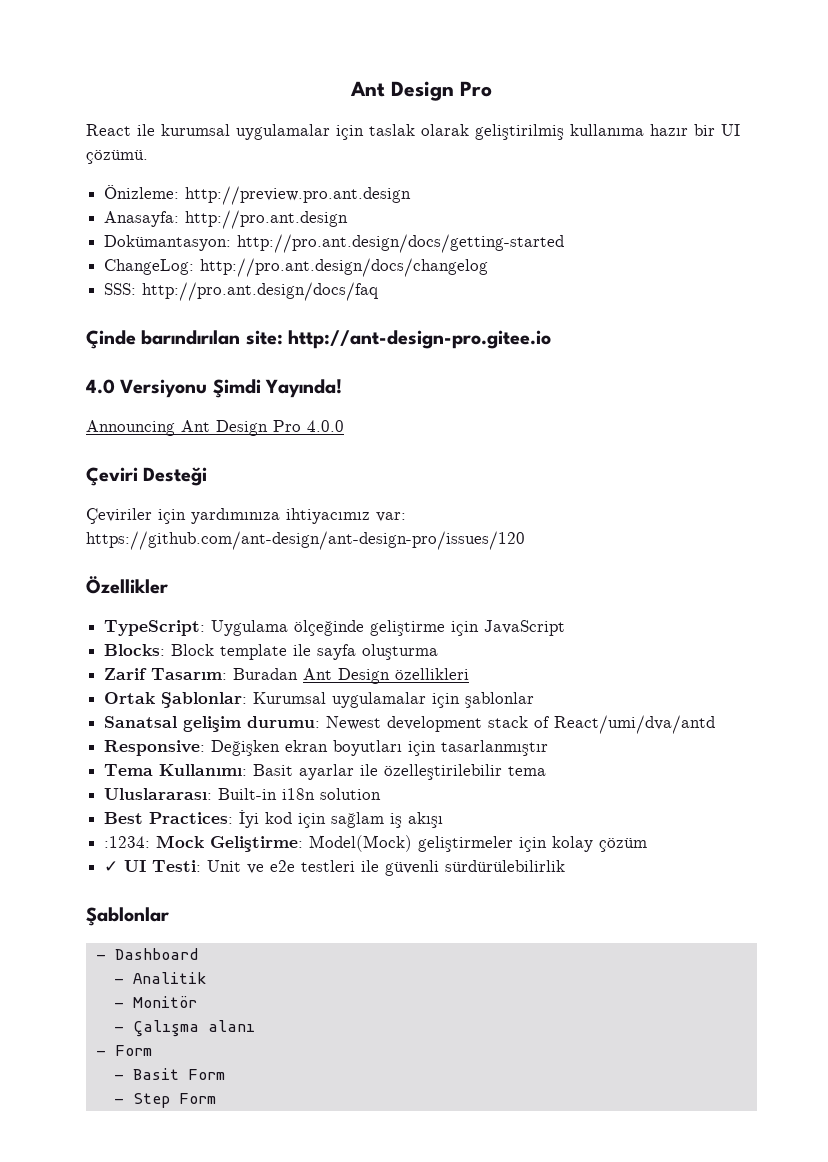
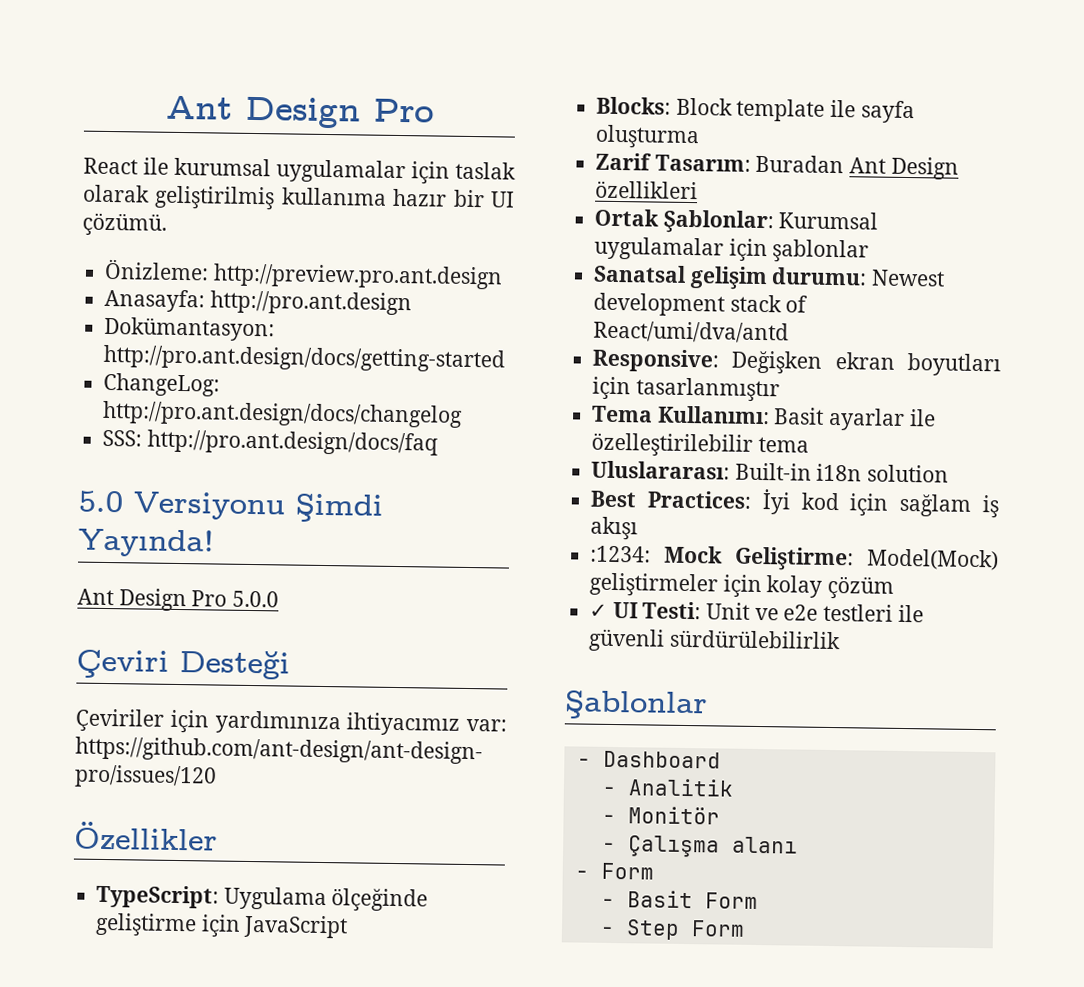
[86,330,552,349] [86,379,115,394] Çinde barındırılan site: http://ant-design-pro.gitee.io // 4.0 -> [78,490,123,513] 5.0
[86,420,344,436] Announcing Ant Design Pro 4.0.0 -> [77,588,280,612] Ant Design Pro 5.0.0

